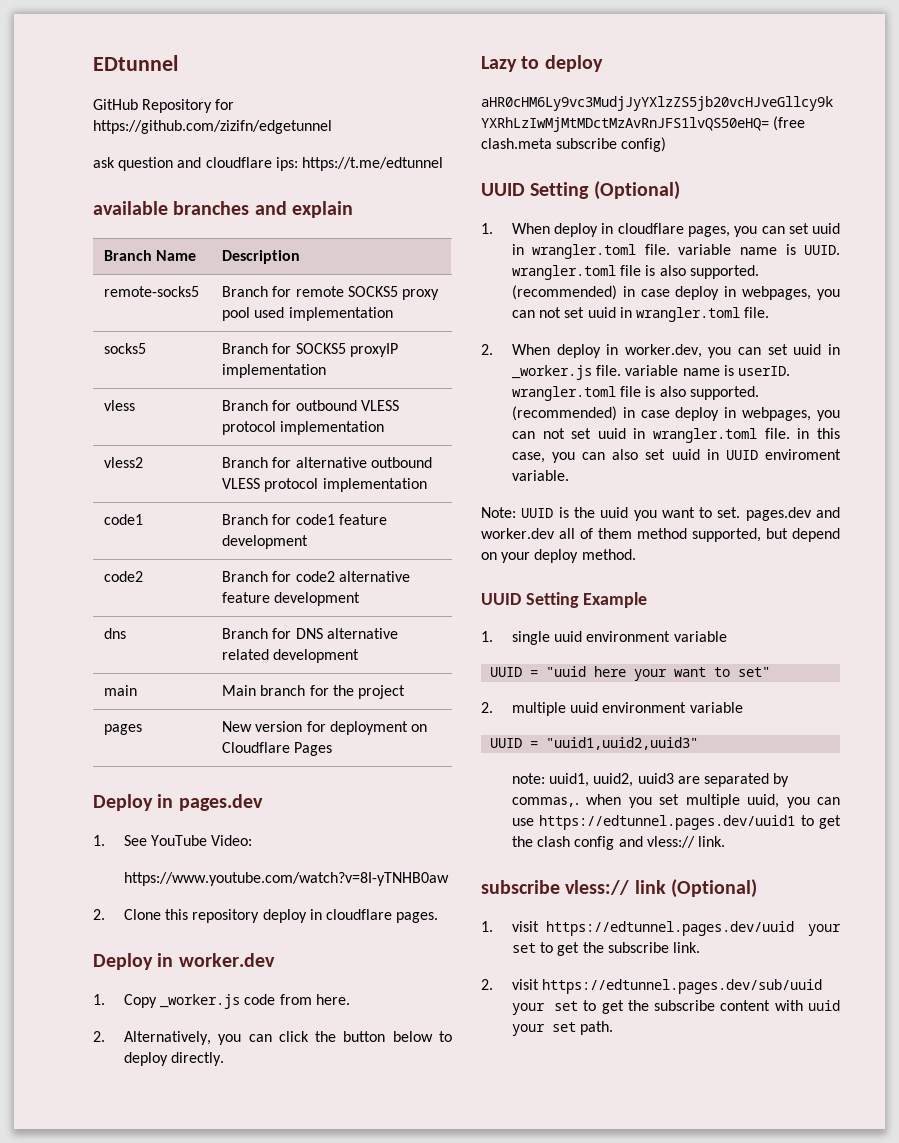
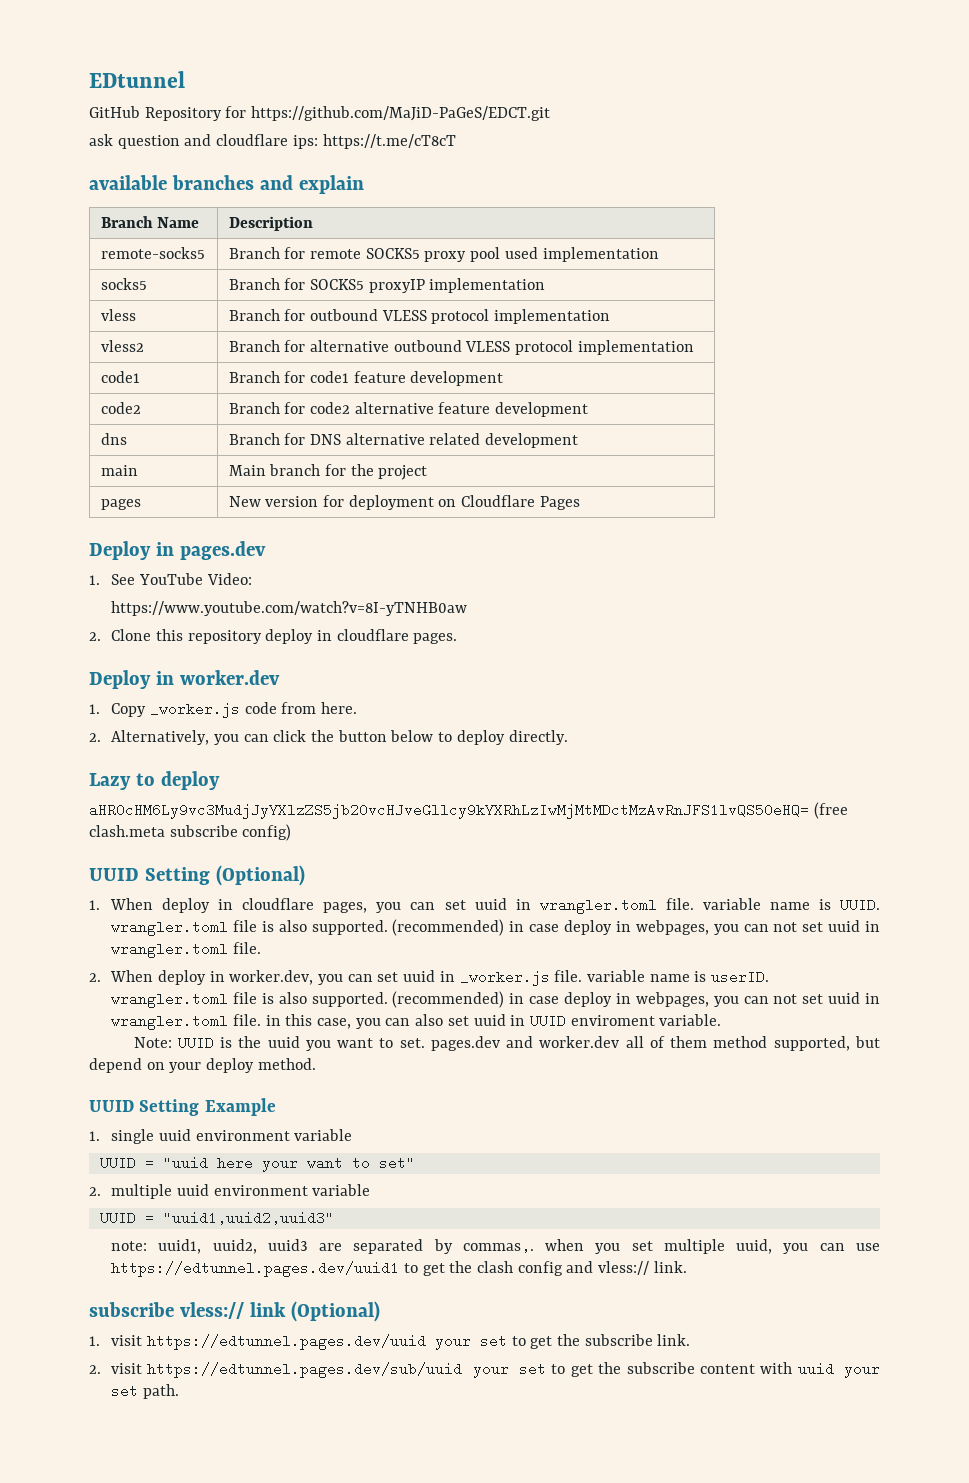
[93,120,332,134] https://github.com/zizifn/edgetunnel -> [251,106,551,121] https://github.com/MaJiD-PaGeS/EDCT.git
[301,157,443,171] https://t.me/edtunnel -> [322,134,456,149] https://t.me/cT8cT

